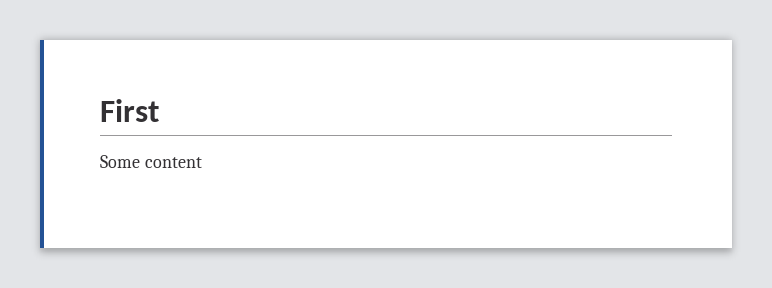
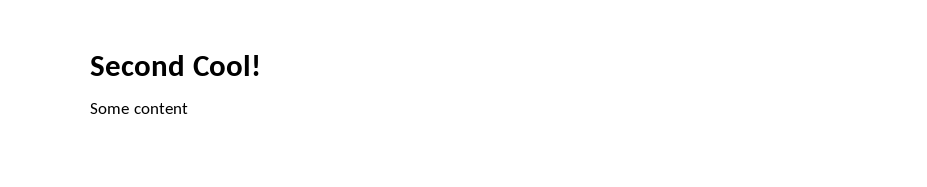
[100,99,159,122] First -> [90,55,262,76] Second Cool!

